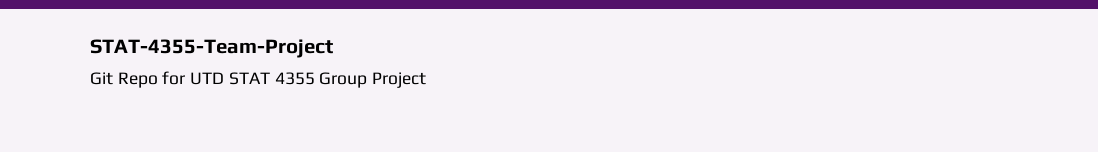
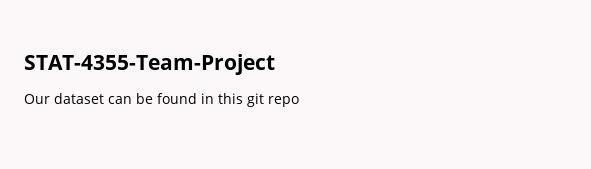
[90,71,427,88] Git Repo for UTD STAT 4355 Group Project -> [24,93,299,107] Our dataset can be found in this git repo

